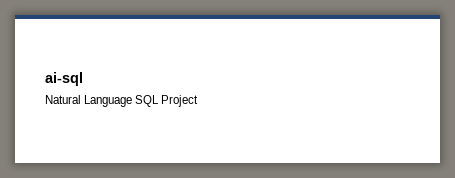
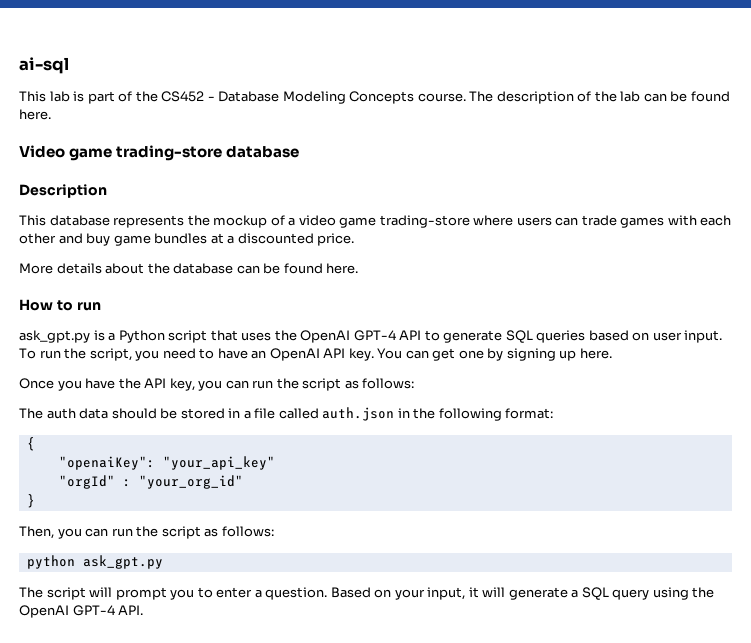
[45,95,199,107] Natural Language SQL Project -> [19,91,730,104] [19,109,51,120] [19,145,300,161] [19,184,107,198] [19,215,732,228] [19,233,355,246] [19,263,359,274] [19,299,101,311] [19,330,723,343] [19,348,612,361] [19,378,415,391] [19,407,554,421] [26,437,35,451] [58,456,275,470] [58,475,243,489] [26,494,35,508] [19,526,274,539] [26,555,163,569] [19,587,715,600] [19,605,144,618] This lab is part of the CS452 - Database Modeling Concepts course. The description of the lab can be found here. // Video game trading-store database // Description // This database represents the mockup of a video game trading-store where users can trade games with each other and buy game bundles at a discounted price. // More details about the database can be found here. // How to run // ask_gpt.py is a Python script that uses the OpenAI GPT-4 API to generate SQL queries based on user input. To run the script, you need to have an OpenAI API key. You can get one by signing up here. // Once you have the API key, you can run the script as follows: // The auth data should be stored in a file called auth.json in the following format: // { // "openaiKey": "your_api_key" // "orgId" : "your_org_id" // } // Then, you can run the script as follows: // python ask_gpt.py // The script will prompt you to enter a question. Based on your input, it will generate a SQL query using the OpenAI GPT-4 API.

